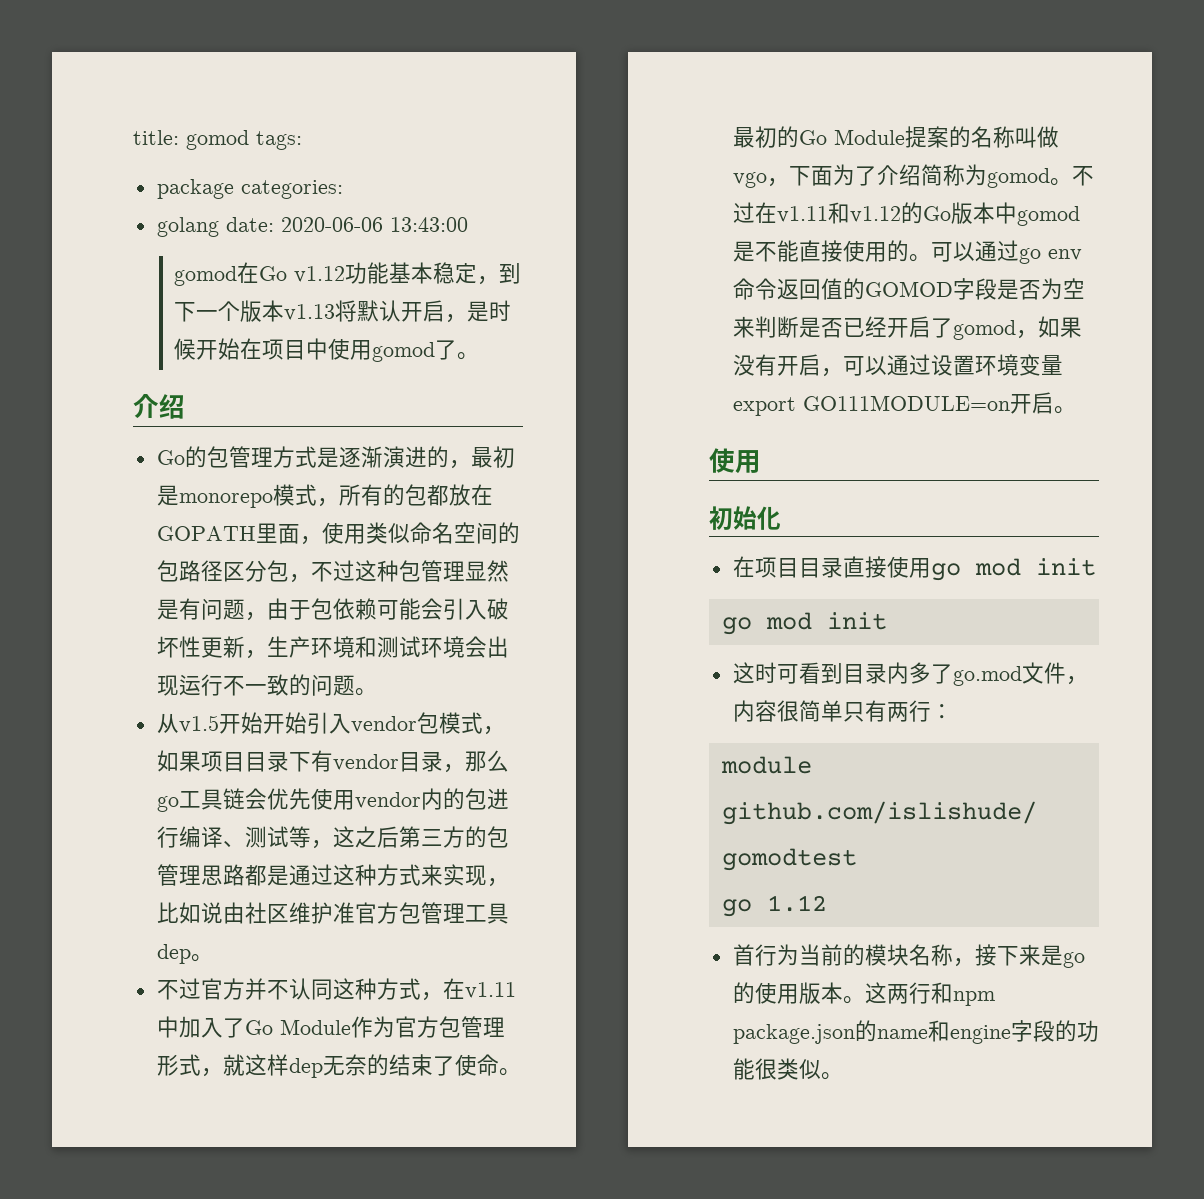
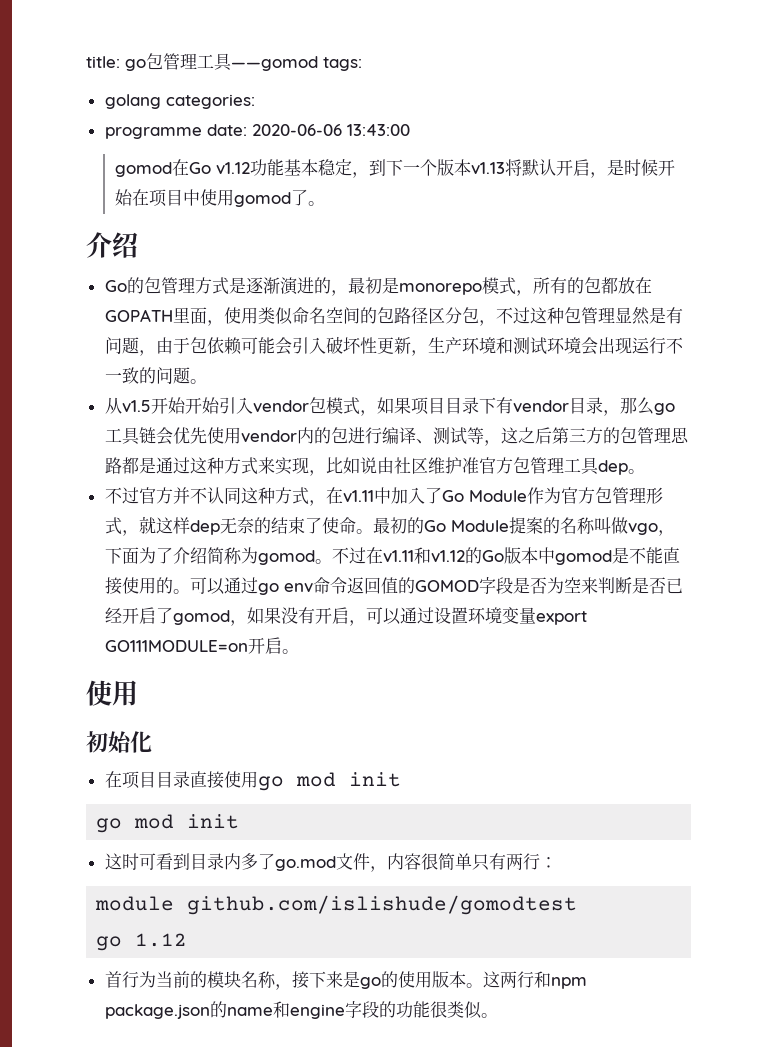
[186,130,249,150] gomod -> [125,53,318,71] go包管理工具——gomod
[156,179,234,199] package -> [104,94,161,109] golang
[156,217,219,237] golang -> [104,127,202,139] programme

